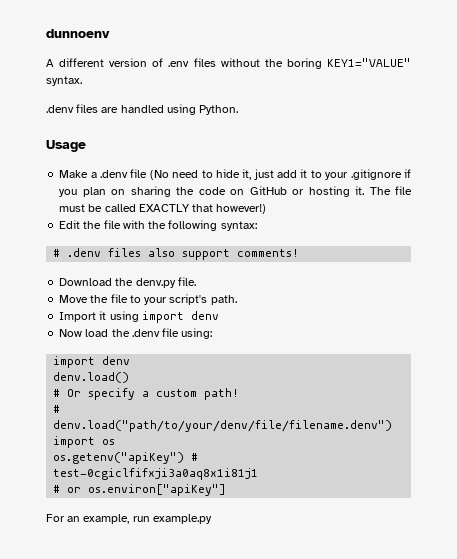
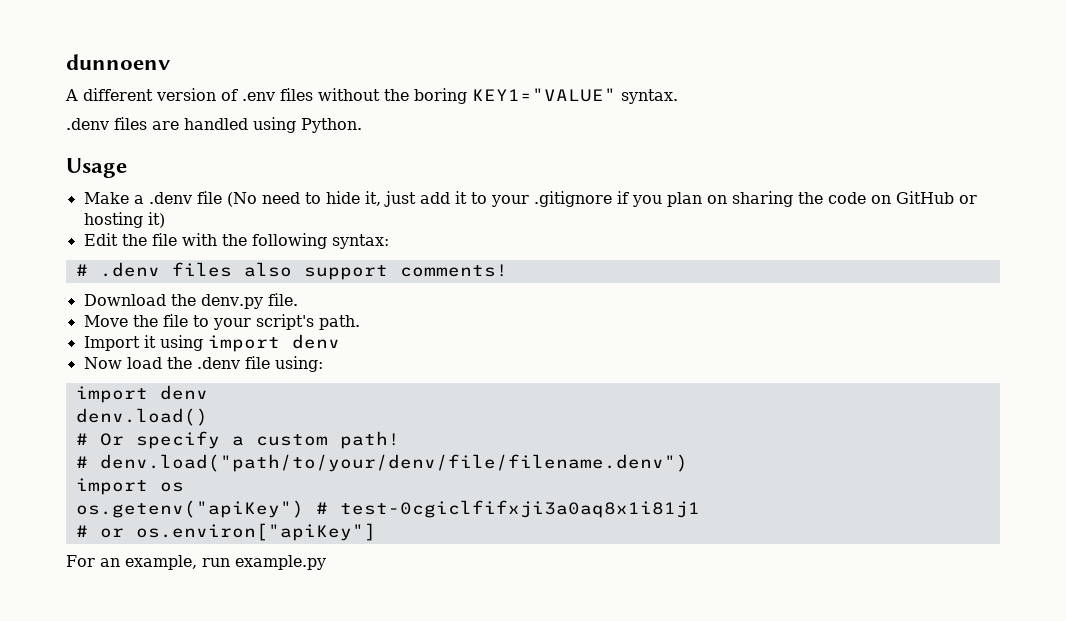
[355,186,413,195] [59,204,267,214] it. The file must be called EXACTLY that however!) -> [147,212,165,228] it)

